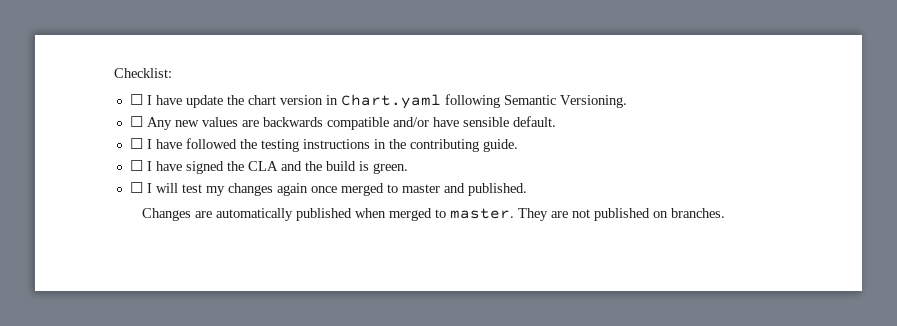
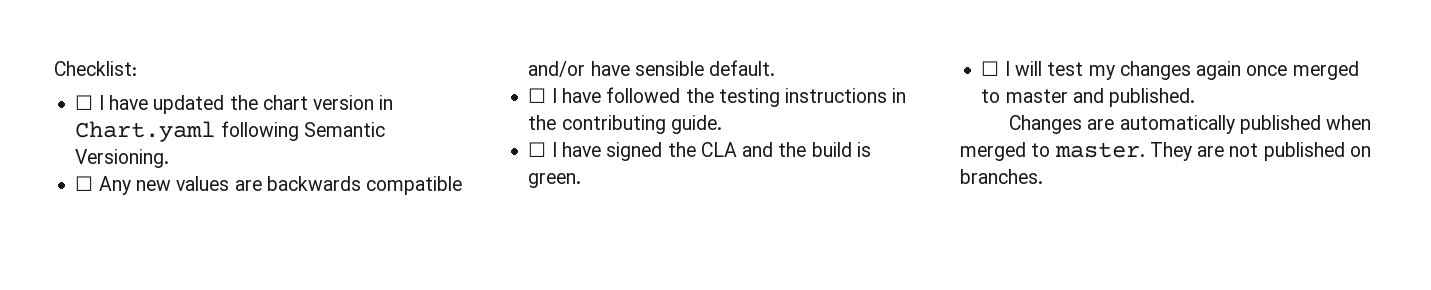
[185,95,223,108] update -> [153,95,225,114] updated

